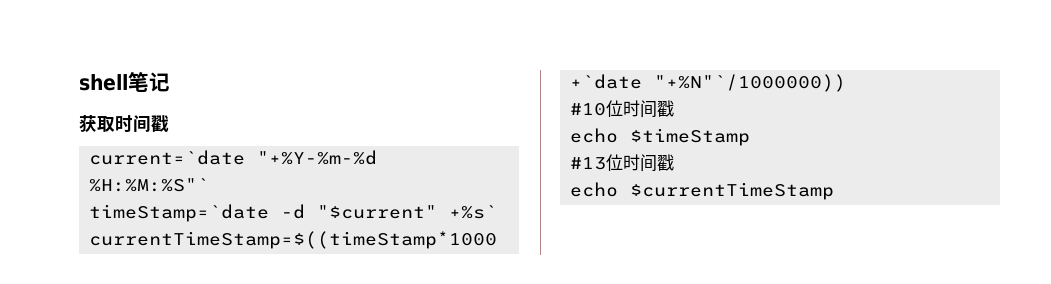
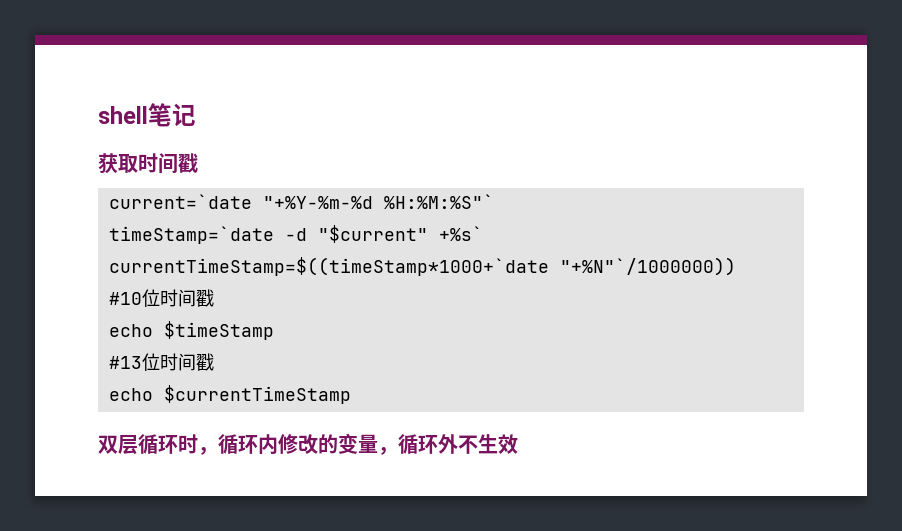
(835, 191) none -> [98,433,518,455] // 双层循环时，循环内修改的变量，循环外不生效

